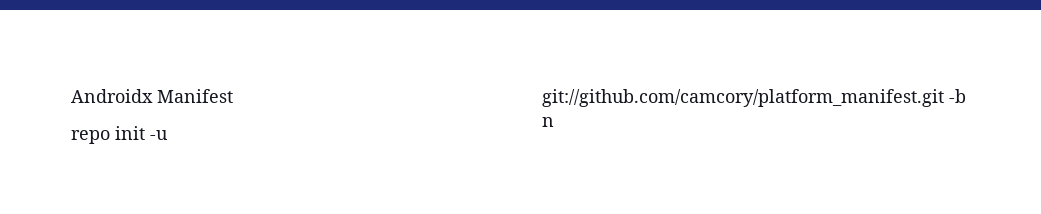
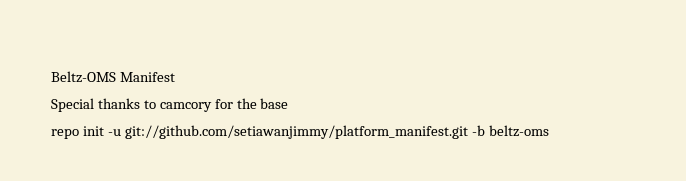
[71,89,153,103] Androidx -> [51,71,116,83] Beltz-OMS
(233, 96) none -> [51,98,289,112] // Special thanks to camcory for the base
[542,89,966,107] [542,117,554,127] git://github.com/camcory/platform_manifest.git -b n -> [124,125,549,139] git://github.com/setiawanjimmy/platform_manifest.git -b beltz-oms

